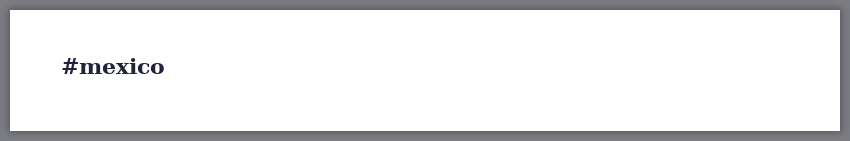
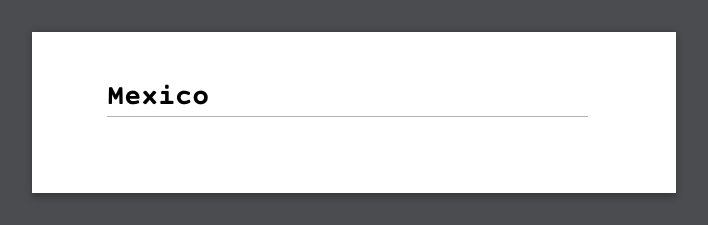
[61,58,165,74] #mexico -> [107,84,209,105] Mexico

